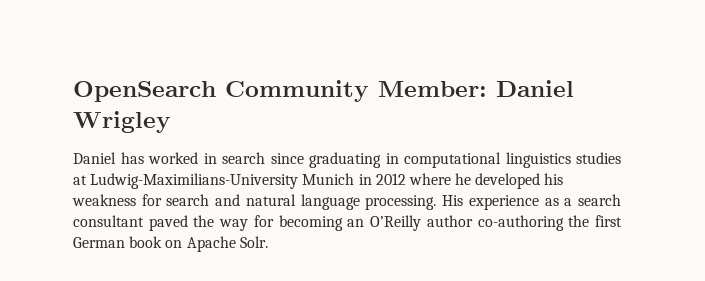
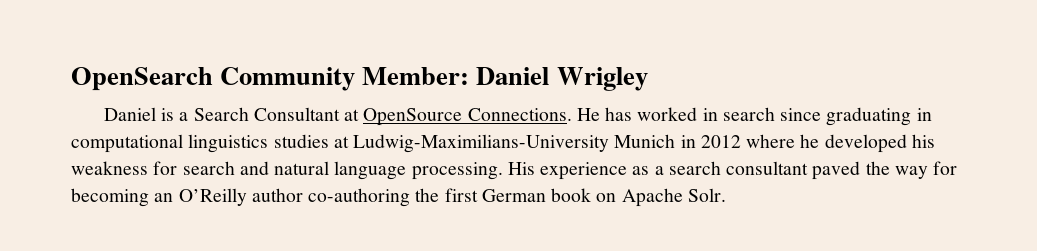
(116, 158) none -> [161,107,600,126] is a Search Consultant at OpenSource Connections. He

